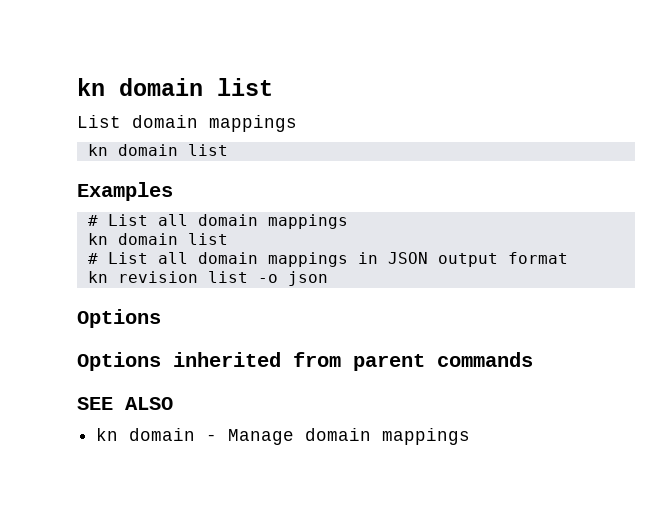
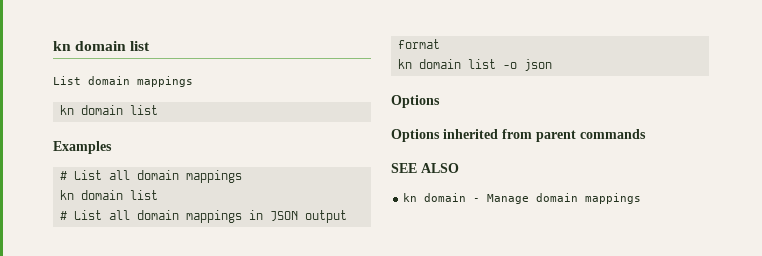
[117,271,198,283] revision -> [418,59,461,69] domain

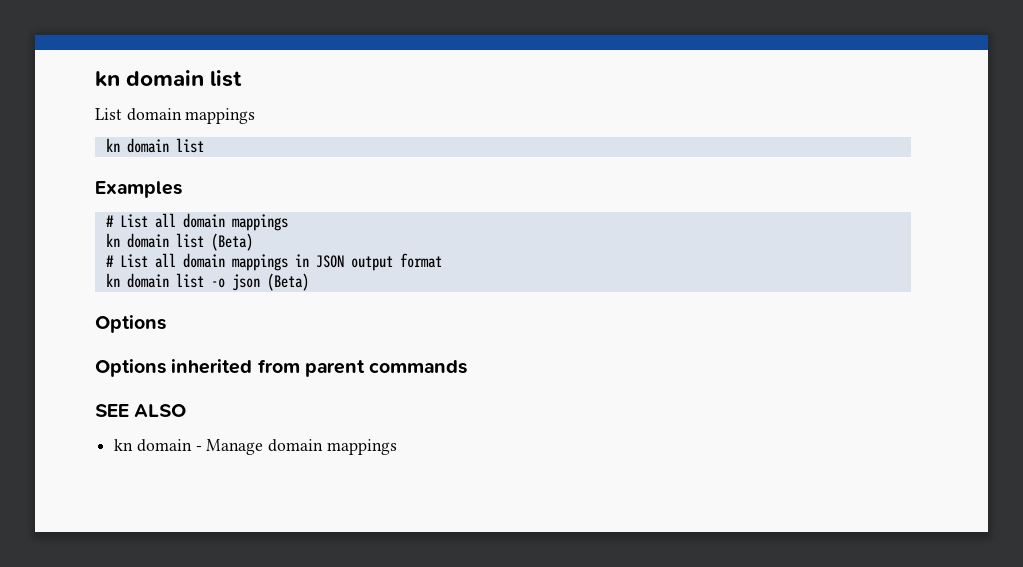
(158, 195) none -> [210,233,253,251] (Beta)
(552, 65) none -> [266,273,309,291] (Beta)

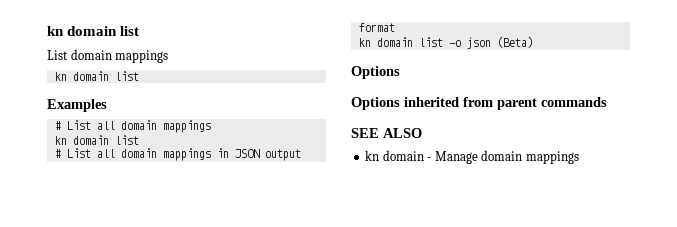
[210,233,253,251] (Beta) -> (139, 140) none

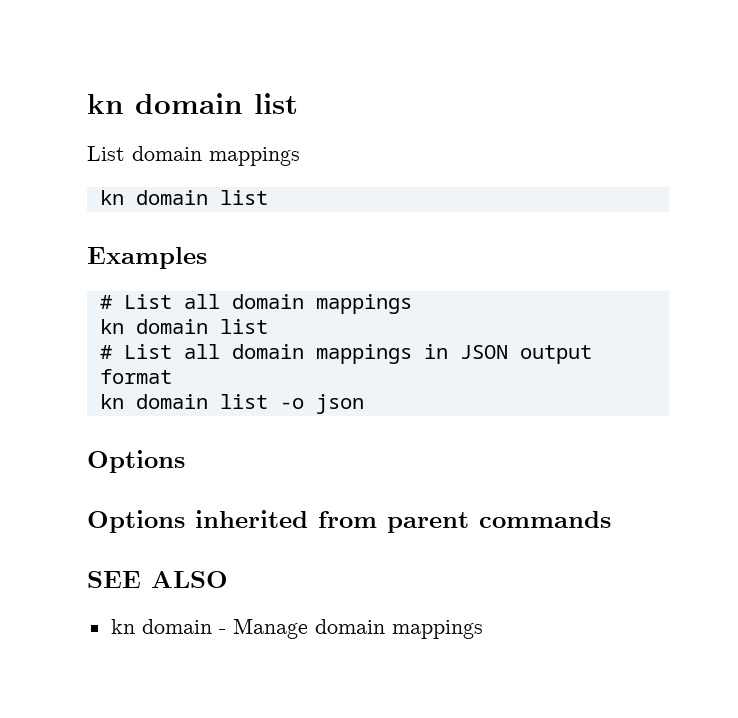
[496,36,533,48] (Beta) -> (364, 404) none

